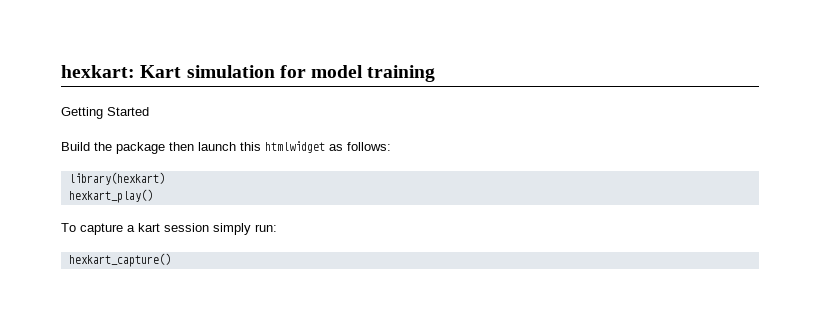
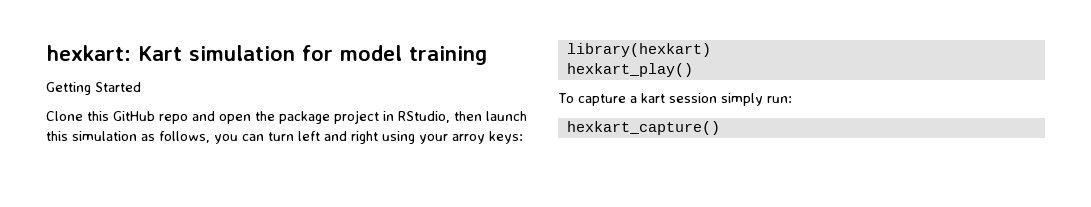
[61,141,391,154] Build the package then launch this htmlwidget as follows: -> [46,110,527,124] [46,131,523,144] Clone this GitHub repo and open the package project in RStudio, then launch this simulation as follows, you can turn left and right using your arroy keys:

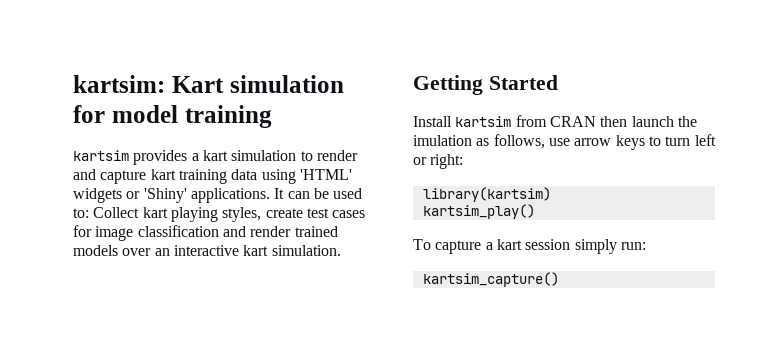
[46,45,131,61] hexkart: -> [73,75,165,93] kartsim:
[46,82,141,95] [46,110,527,124] [46,131,523,144] [566,43,711,57] [566,63,693,77] Getting Started // Clone this GitHub repo and open the package project in RStudio, then launch this simulation as follows, you can turn left and right using your arroy keys: // library(hexkart) // hexkart_play() -> [73,150,358,165] [73,169,352,184] [73,188,363,203] [73,207,366,222] [73,225,338,241] [73,245,341,256] [413,75,558,95] [413,115,697,127] [413,134,716,150] [413,154,464,169] [422,187,551,202] [422,204,535,219] kartsim provides a kart simulation to render and capture kart training data using 'HTML' widgets or 'Shiny' applications. It can be used to: Collect kart playing styles, create test cases for image classification and render trained models over an interactive kart simulation. // Getting Started // Install kartsim from CRAN then launch the imulation as follows, use arrow keys to turn left or right: // library(kartsim) // kartsim_play()
[566,121,720,135] hexkart_capture() -> [422,272,559,287] kartsim_capture()

